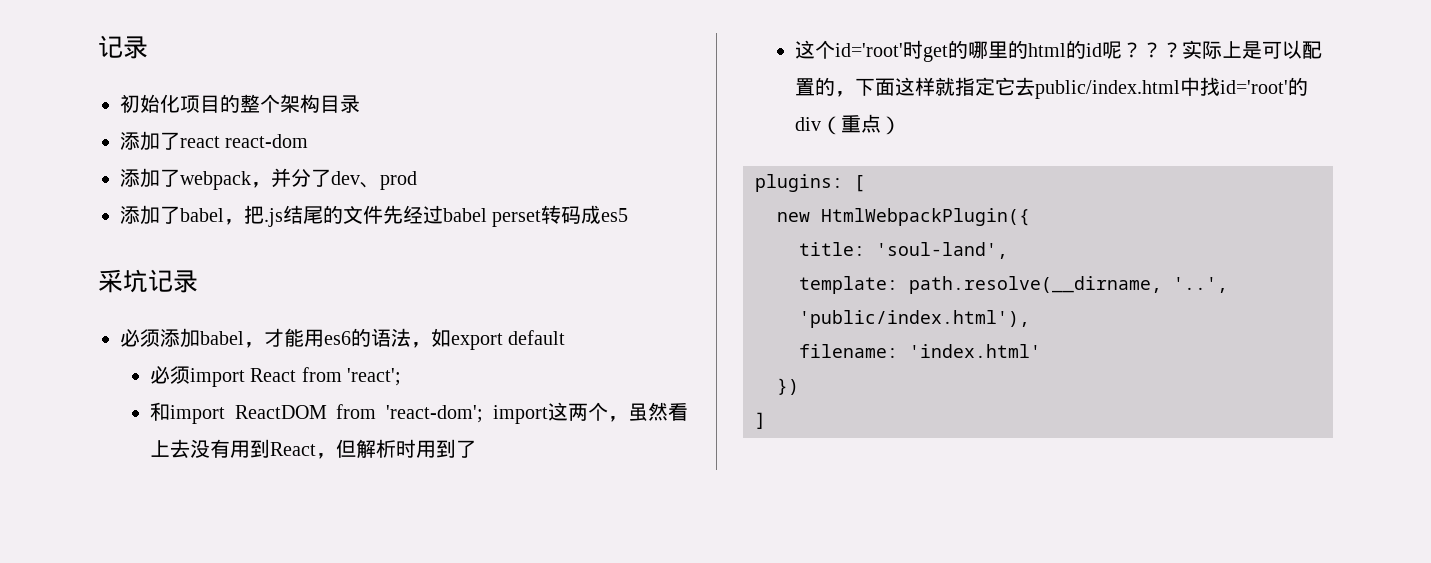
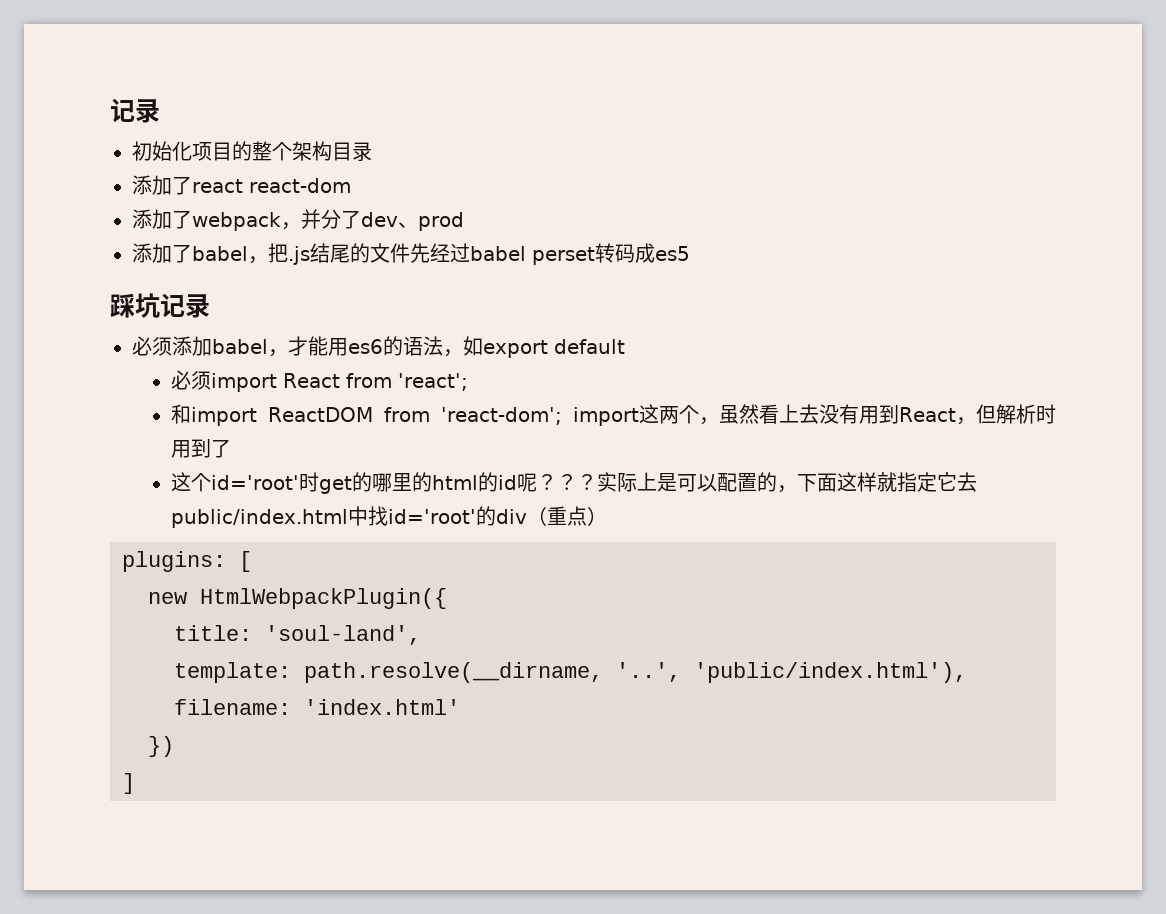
[98,269,123,293] 采 -> [110,293,135,318] 踩

